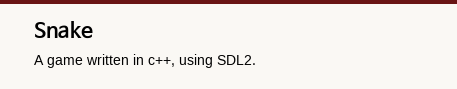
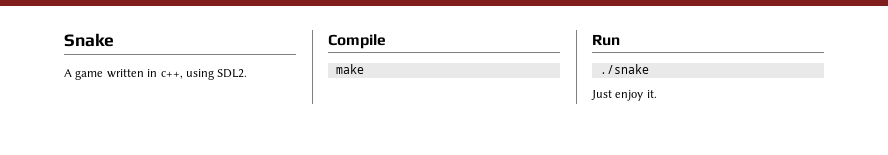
(256, 60) none -> [328,34,386,49] [335,64,364,74] [592,34,620,46] [599,64,649,74] [591,90,657,101] // Compile // make // Run // ./snake // Just enjoy it.

